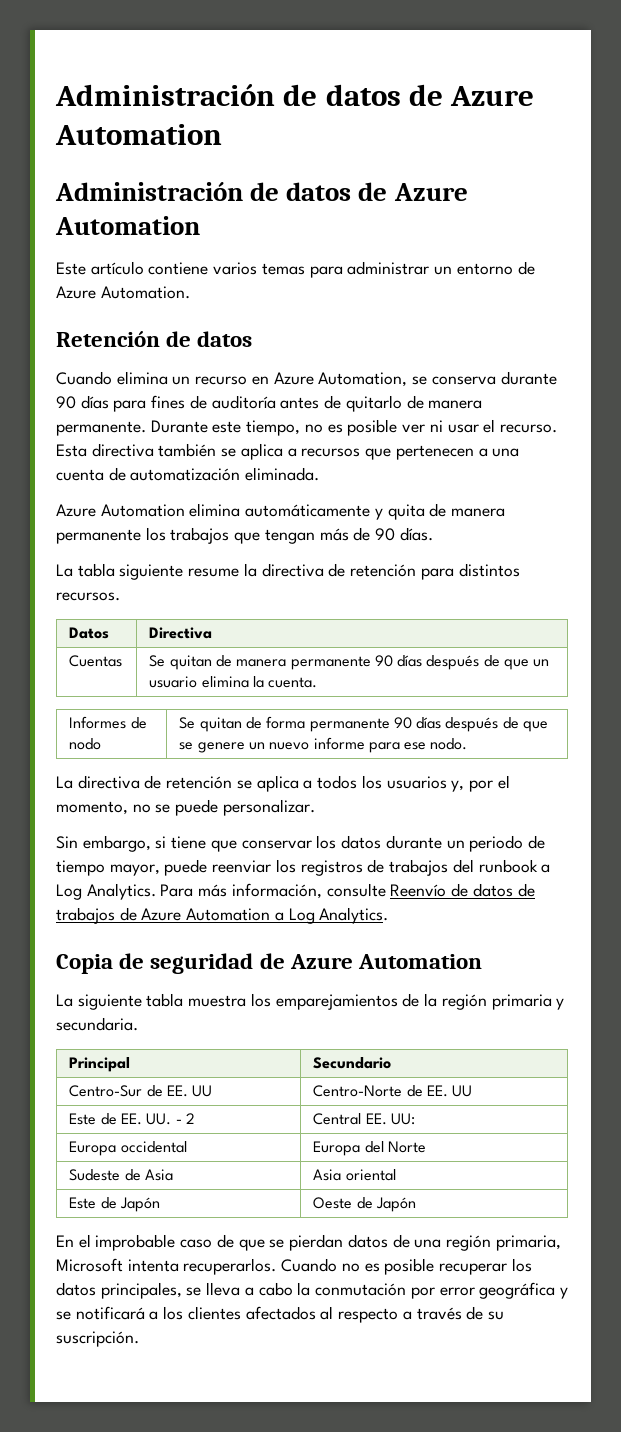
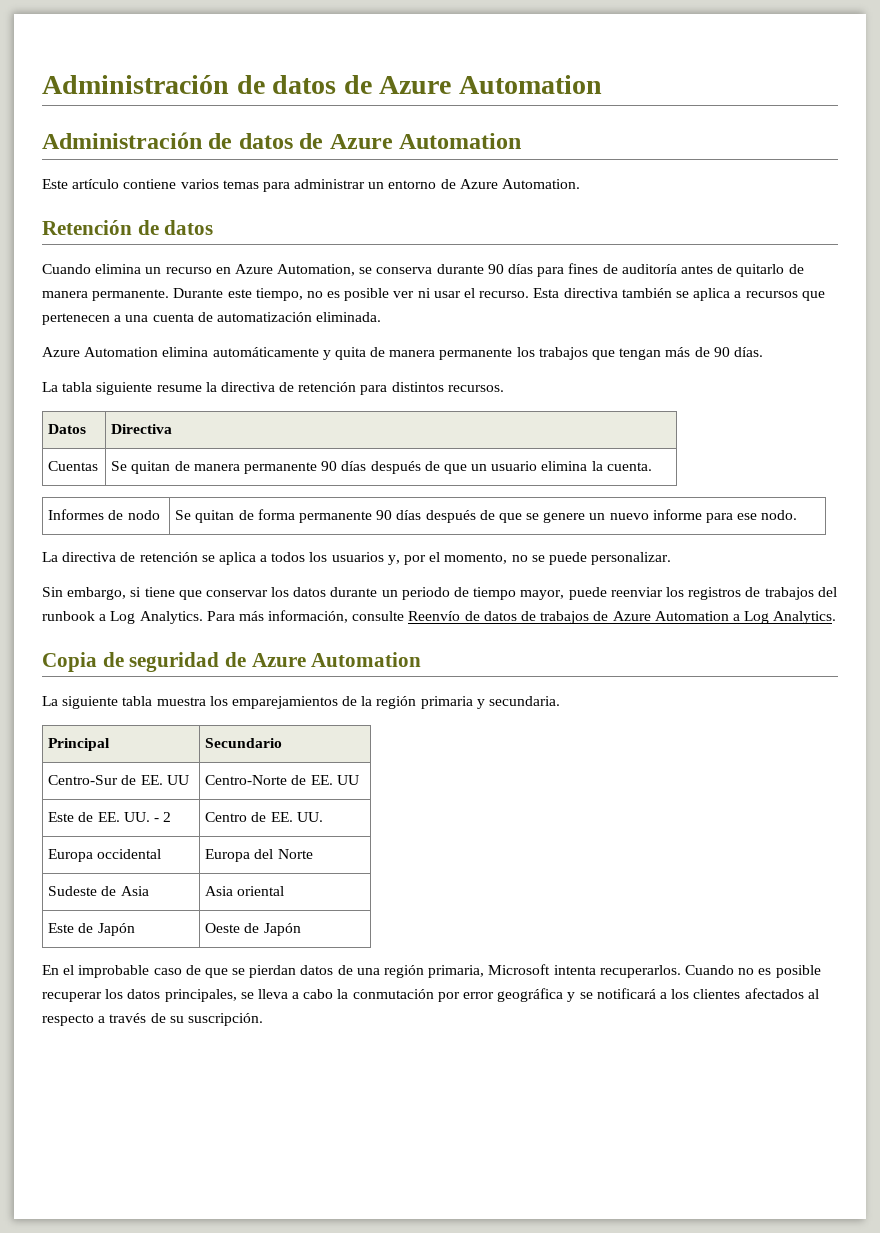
[313,1113,415,1125] Central EE. UU: -> [205,812,323,822] Centro de EE. UU.

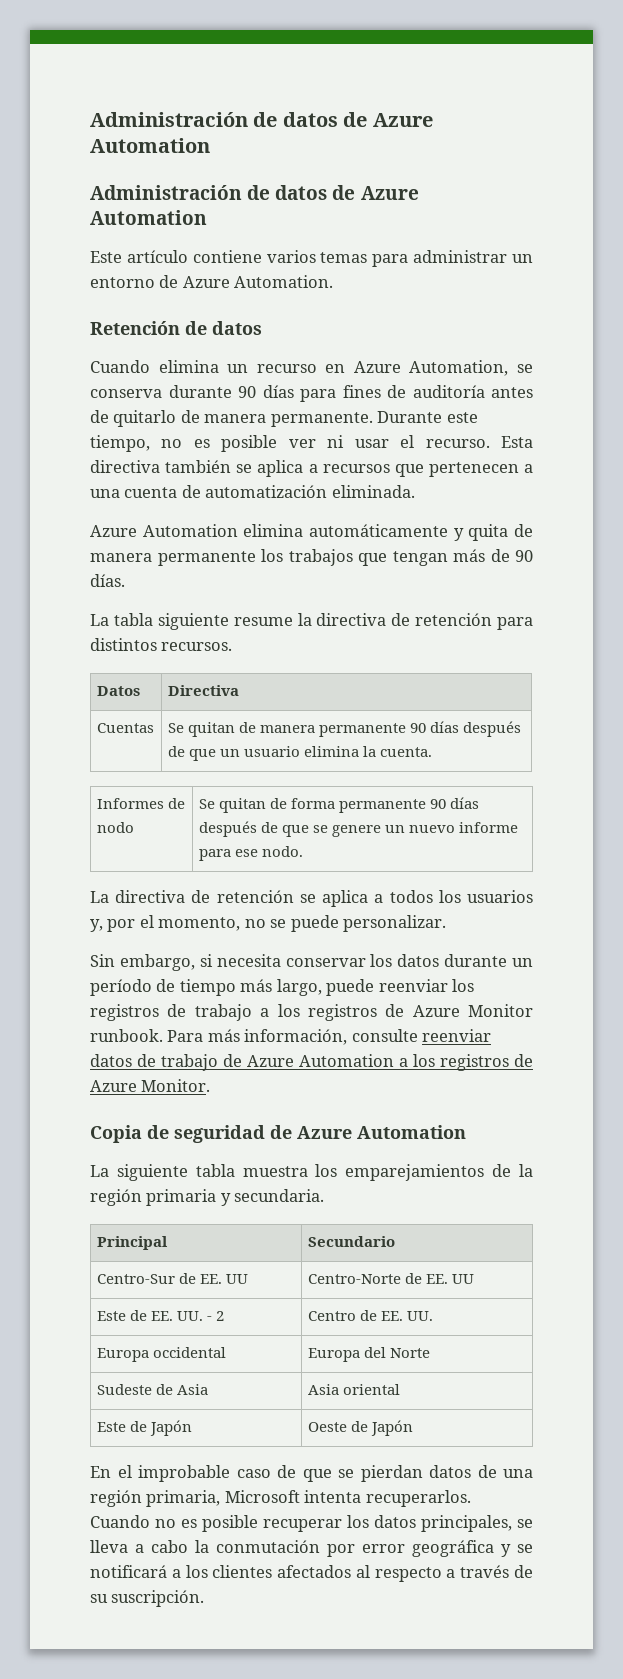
[144,587,202,600] tiene que -> [216,954,281,967] necesita
[401,587,450,600] periodo -> [90,979,152,996] período
[520,590,565,600] mayor, -> [240,979,322,996] más largo,
[764,587,837,600] [42,611,203,624] trabajos del runbook a Log Analytics. -> [194,1004,533,1021] [90,1029,163,1042] trabajo a los registros de Azure Monitor runbook.
[408,611,590,624] Reenvío de datos de trabajos -> [422,1029,492,1042] [90,1054,218,1071] reenviar datos de trabajo
[744,611,837,624] Log Analytics. -> [413,1054,533,1071] [90,1079,211,1092] los registros de Azure Monitor.

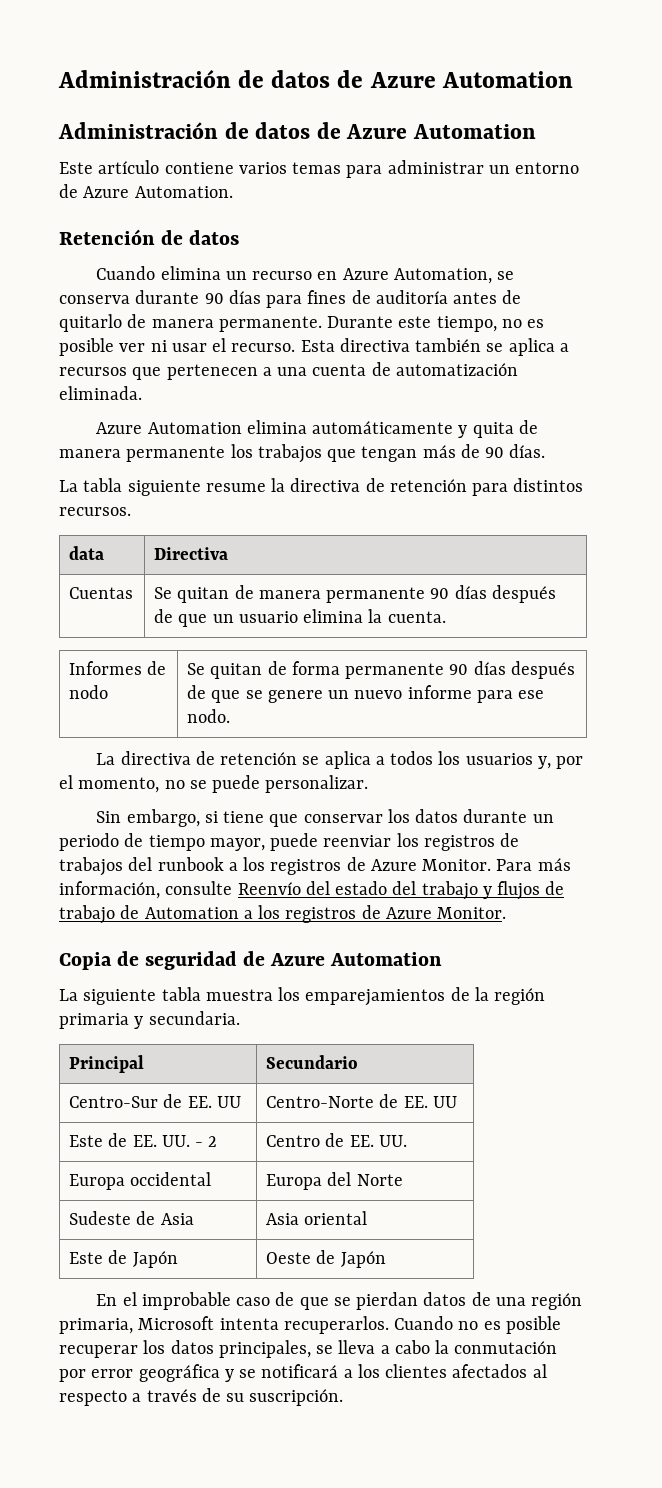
[96,686,140,696] Datos -> [69,546,105,560] data
[216,954,281,967] necesita -> [223,811,299,827] tiene que
[90,979,152,996] período -> [59,833,119,851] periodo
[240,979,322,996] más largo, -> [209,838,265,851] mayor,
[194,1004,533,1021] [90,1029,163,1042] trabajo a los registros de Azure Monitor runbook. -> [59,857,492,876] trabajos del runbook a los registros de Azure Monitor.
[422,1029,492,1042] [90,1054,132,1067] reenviar datos -> [237,881,541,900] Reenvío del estado del trabajo y flujos
[247,1055,294,1067] Azure -> (140, 912) none

